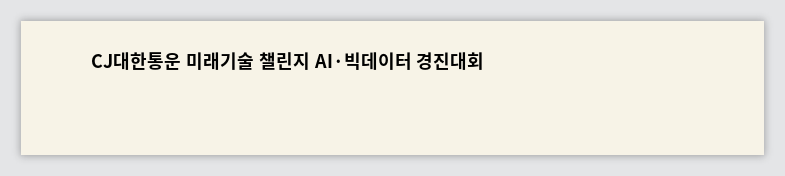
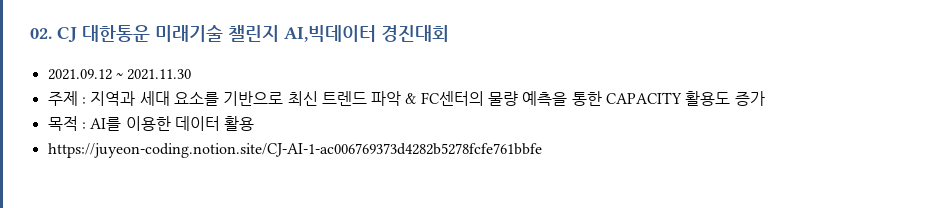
[91,52,181,70] CJ대한통운 -> [30,25,150,43] 02. CJ 대한통운
[313,52,412,70] AI·빅데이터 -> [284,25,376,42] AI,빅데이터
(485, 61) none -> [47,69,192,80] [47,91,765,106] [47,116,255,131] [47,143,542,158] // 2021.09.12 ~ 2021.11.30 // 주제 : 지역과 세대 요소를 기반으로 최신 트렌드 파악 & FC센터의 물량 예측을 통한 CAPACITY 활용도 증가 // 목적 : AI를 이용한 데이터 활용 // https://juyeon-coding.notion.site/CJ-AI-1-ac006769373d4282b5278fcfe761bbfe

